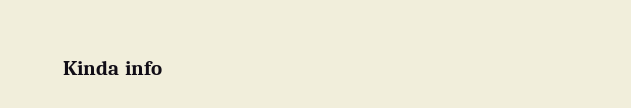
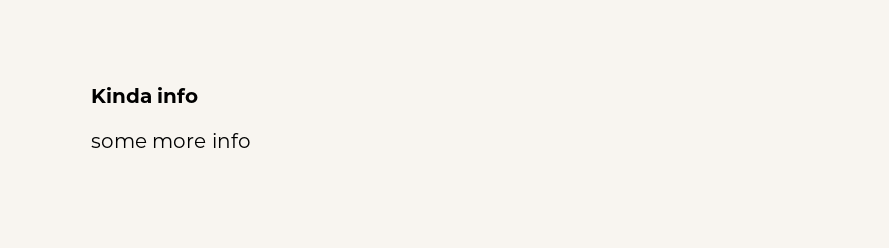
(162, 68) none -> [91,133,251,148] // some more info

